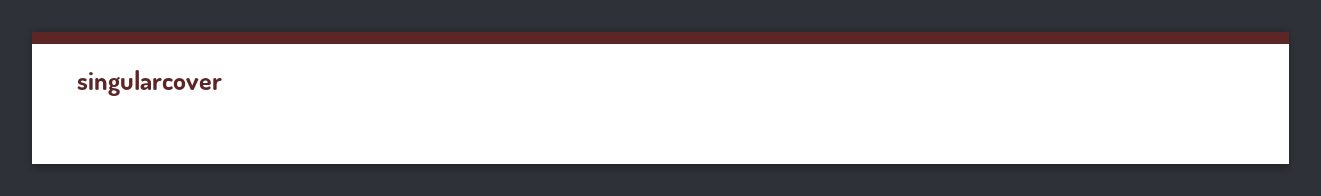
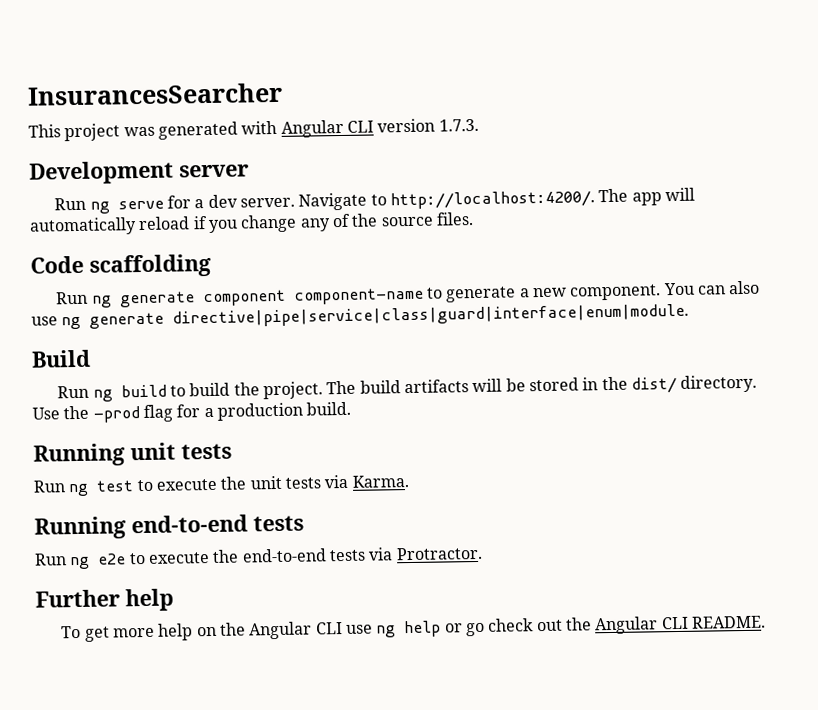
[77,70,222,96] singularcover -> [27,82,283,106] [28,118,479,142] [29,160,249,185] [54,187,695,214] [29,212,474,236] [30,253,211,278] [56,280,761,308] [31,303,690,330] [31,349,91,368] [57,374,758,402] [32,401,352,423] [33,442,232,467] [33,474,409,497] [34,514,304,540] [34,546,483,570] [35,588,174,612] [61,615,766,642] InsurancesSearcher // This project was generated with Angular CLI version 1.7.3. // Development server // Run ng serve for a dev server. Navigate to http://localhost:4200/. The app will automatically reload if you change any of the source files. // Code scaffolding // Run ng generate component component-name to generate a new component. You can also use ng generate directive|pipe|service|class|guard|interface|enum|module. // Build // Run ng build to build the project. The build artifacts will be stored in the dist/ directory. Use the -prod flag for a production build. // Running unit tests // Run ng test to execute the unit tests via Karma. // Running end-to-end tests // Run ng e2e to execute the end-to-end tests via Protractor. // Further help // To get more help on the Angular CLI use ng help or go check out the Angular CLI README.

